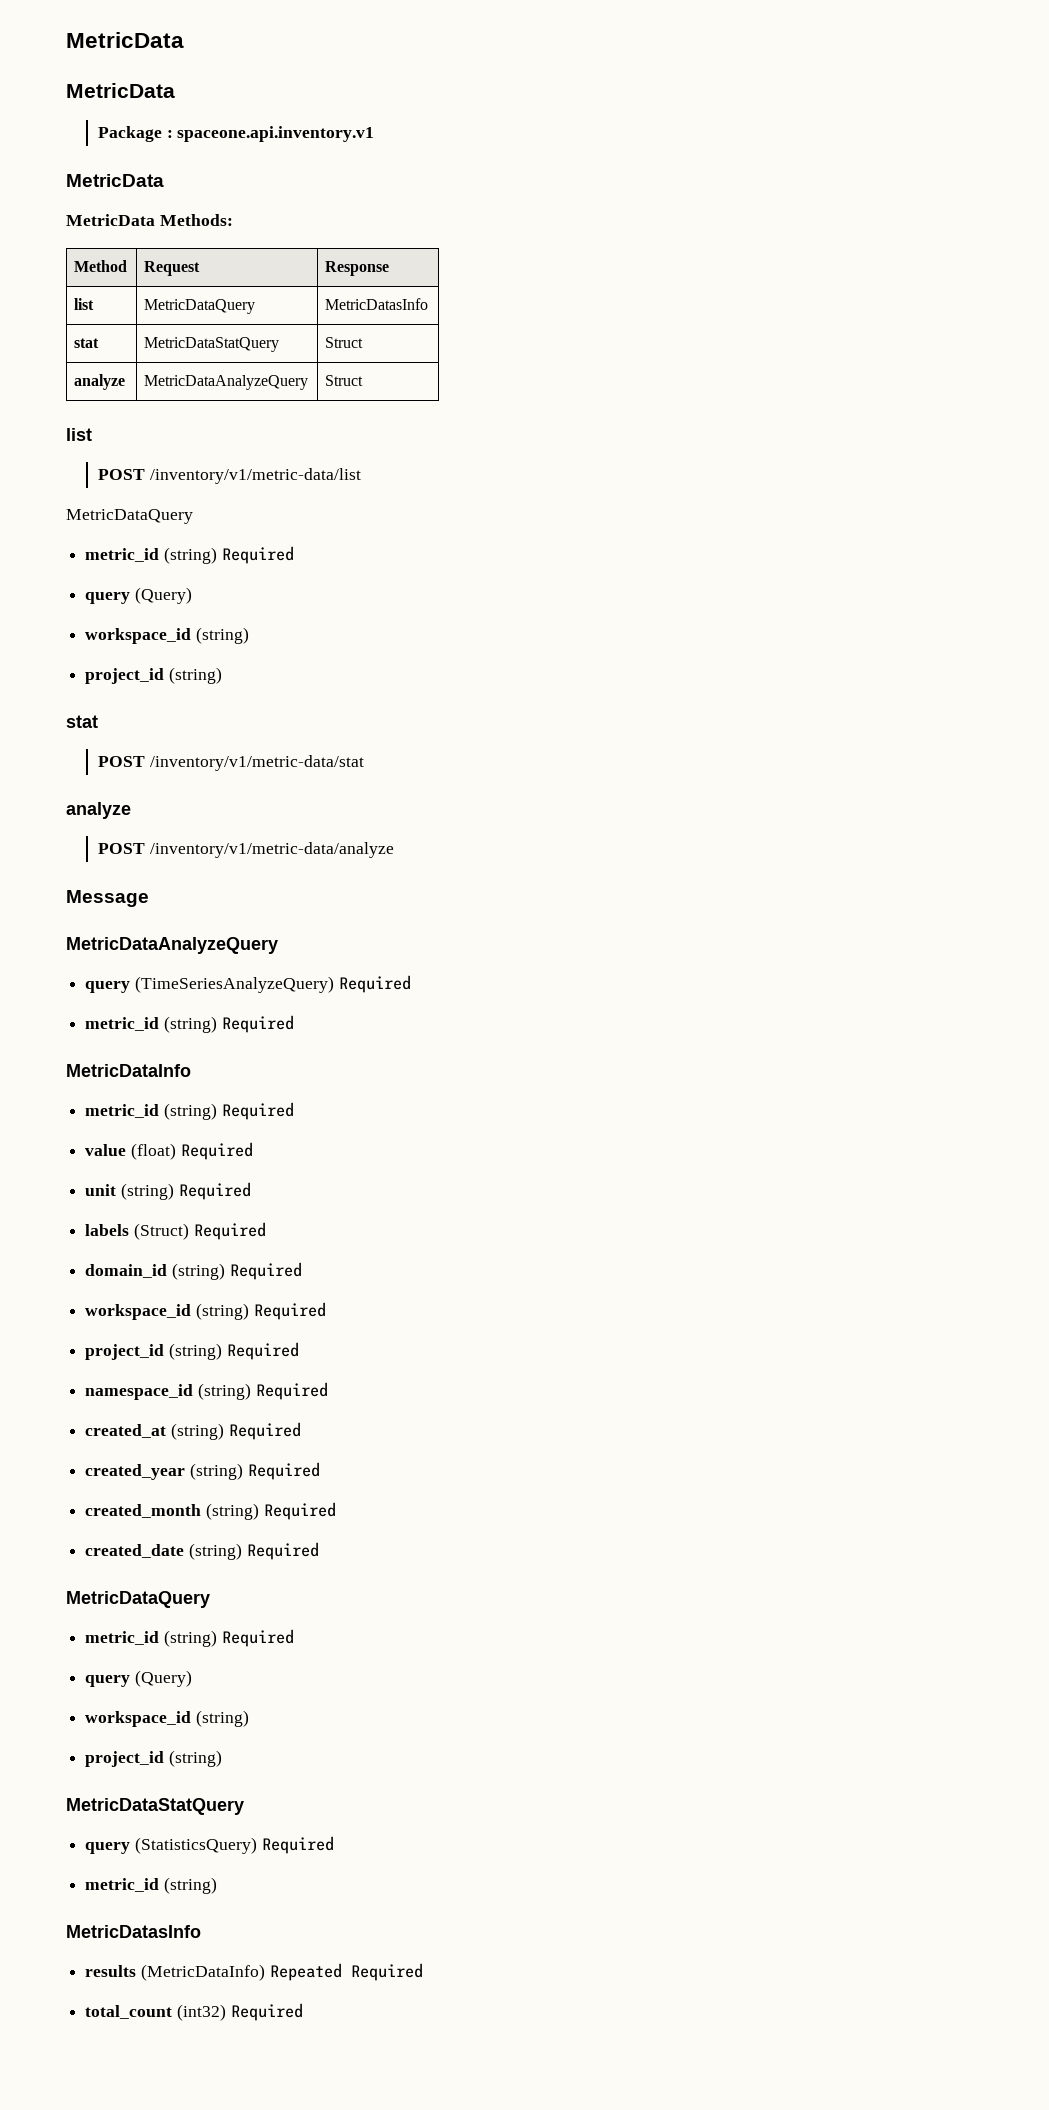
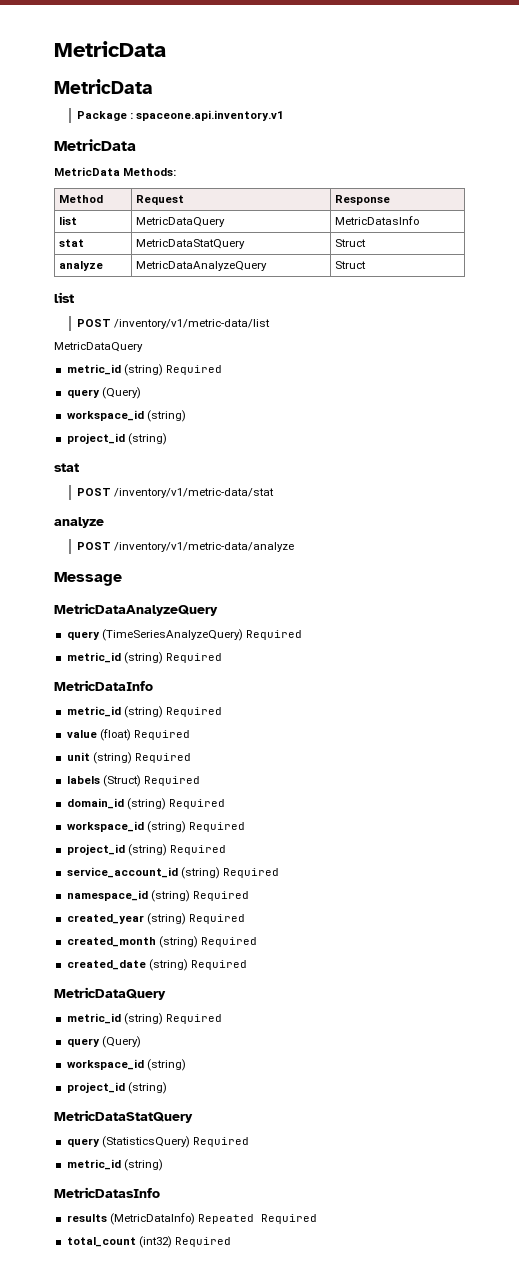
[85,1382,328,1400] [85,1424,167,1438] namespace_id (string) Required // created_at -> [66,867,279,879] [66,890,148,901] service_account_id (string) Required // namespace_id

